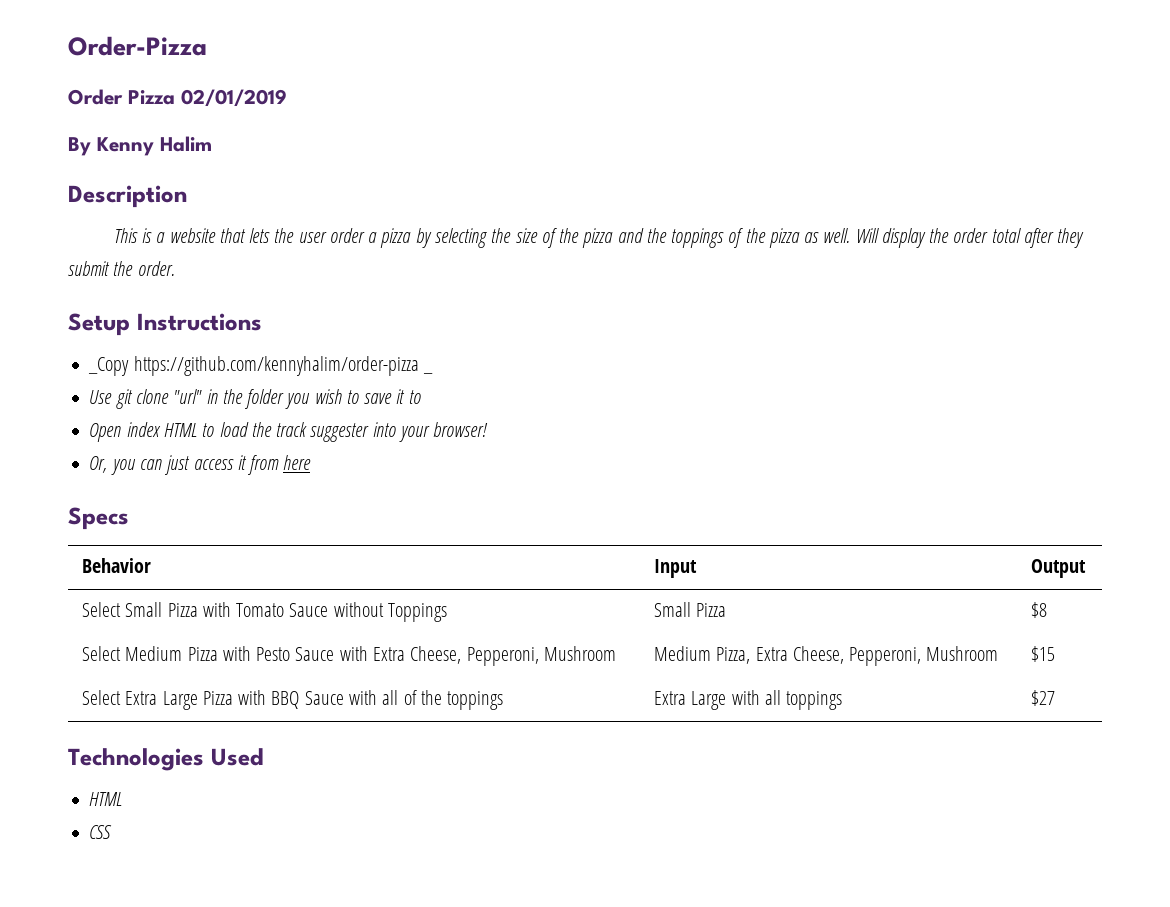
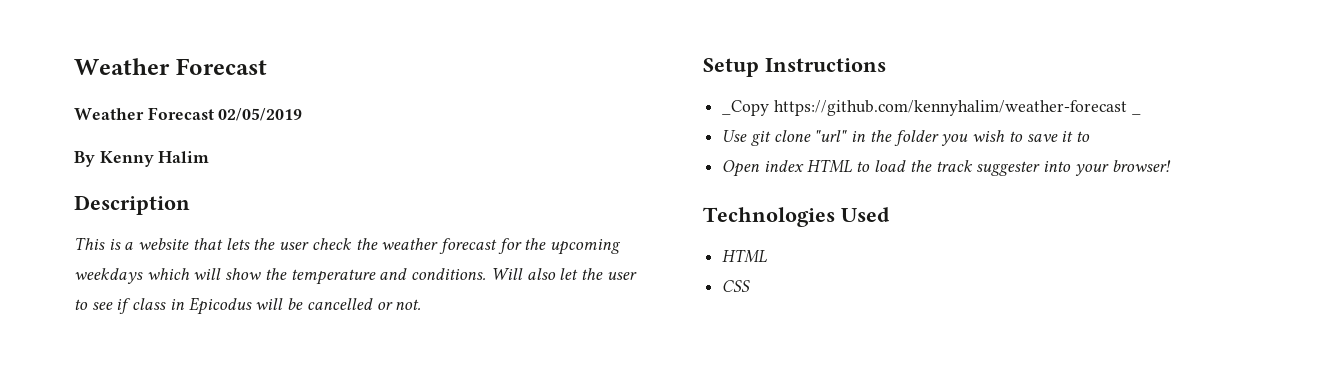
[68,36,207,56] [68,89,287,107] Order-Pizza // Order Pizza 02/01/2019 -> [74,58,267,75] [74,107,303,121] Weather Forecast // Weather Forecast 02/05/2019
[329,228,1085,248] [68,261,175,276] order a pizza by selecting the size of the pizza and the toppings of the pizza as well. Will display the order total after they submit the order. -> [311,238,622,255] [74,268,637,285] [74,297,422,315] check the weather forecast for the upcoming weekdays which will show the temperature and conditions. Will also let the user to see if class in Epicodus will be cancelled or not.
[133,356,419,376] https://github.com/kennyhalim/order-pizza -> [773,100,1127,116] https://github.com/kennyhalim/weather-forecast
[89,455,312,475] [68,507,129,530] [82,558,152,573] [654,559,698,578] [1031,559,1087,578] [82,602,447,622] [654,602,727,617] [1031,602,1048,618] [82,646,616,666] [654,646,999,666] [1031,646,1056,662] [82,690,504,710] [654,690,843,710] [1031,690,1056,706] // Or, you can just access it from here // Specs // Behavior | Input | Output // Select Small Pizza with Tomato Sauce without Toppings | Small Pizza | $8 // Select Medium Pizza with Pesto Sauce with Extra Cheese, Pepperoni, Mushroom | Medium Pizza, Extra Cheese, Pepperoni, Mushroom | $15 // Select Extra Large Pizza with BBQ Sauce with all of the toppings | Extra Large with all toppings | $27 -> (1171, 166) none

